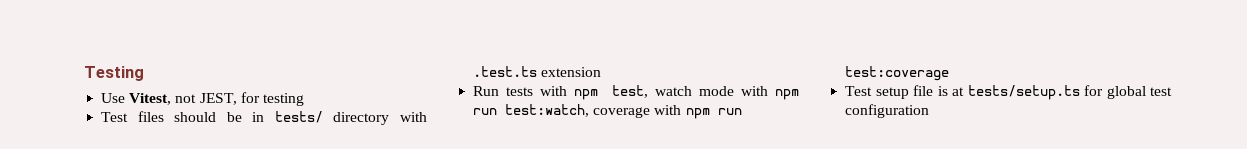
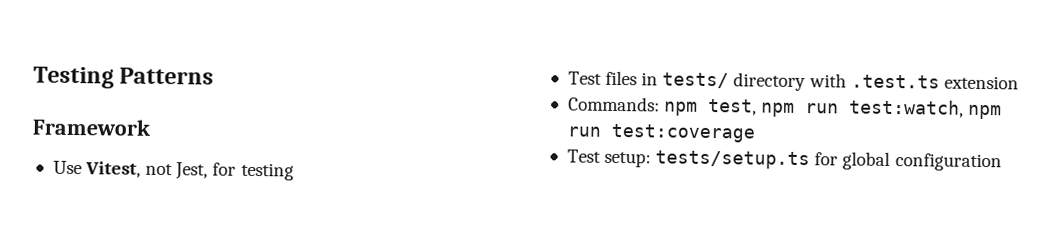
(144, 73) none -> [119,67,215,85] [32,118,151,136] Patterns // Framework
[199,93,237,105] JEST, -> [175,162,209,180] Jest,
[174,112,242,122] should be -> (638, 78) none
[473,85,768,100] Run tests with npm test, watch mode with -> [567,96,758,116] Commands: npm test,
[593,105,682,118] coverage with -> (965, 108) none
[875,85,965,99] setup file is at -> [604,151,652,168] setup:
[1150,87,1172,96] test -> (891, 160) none

